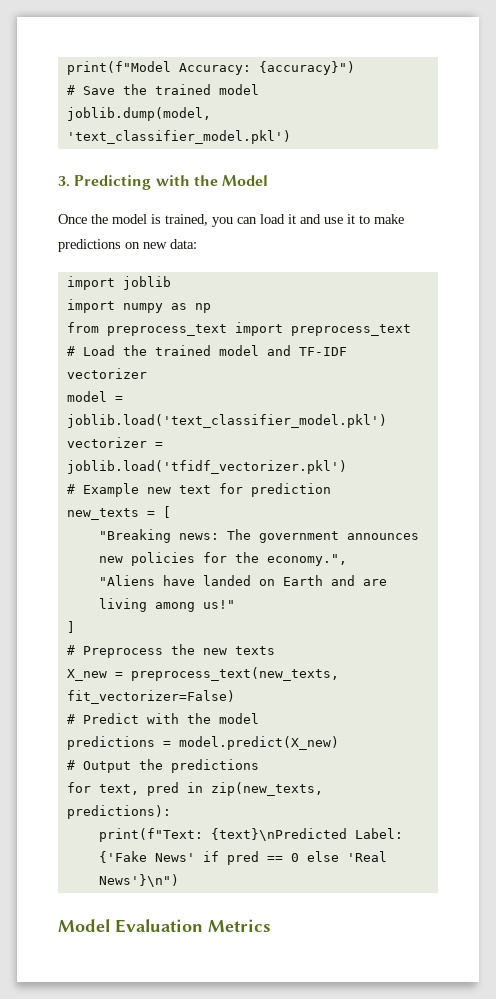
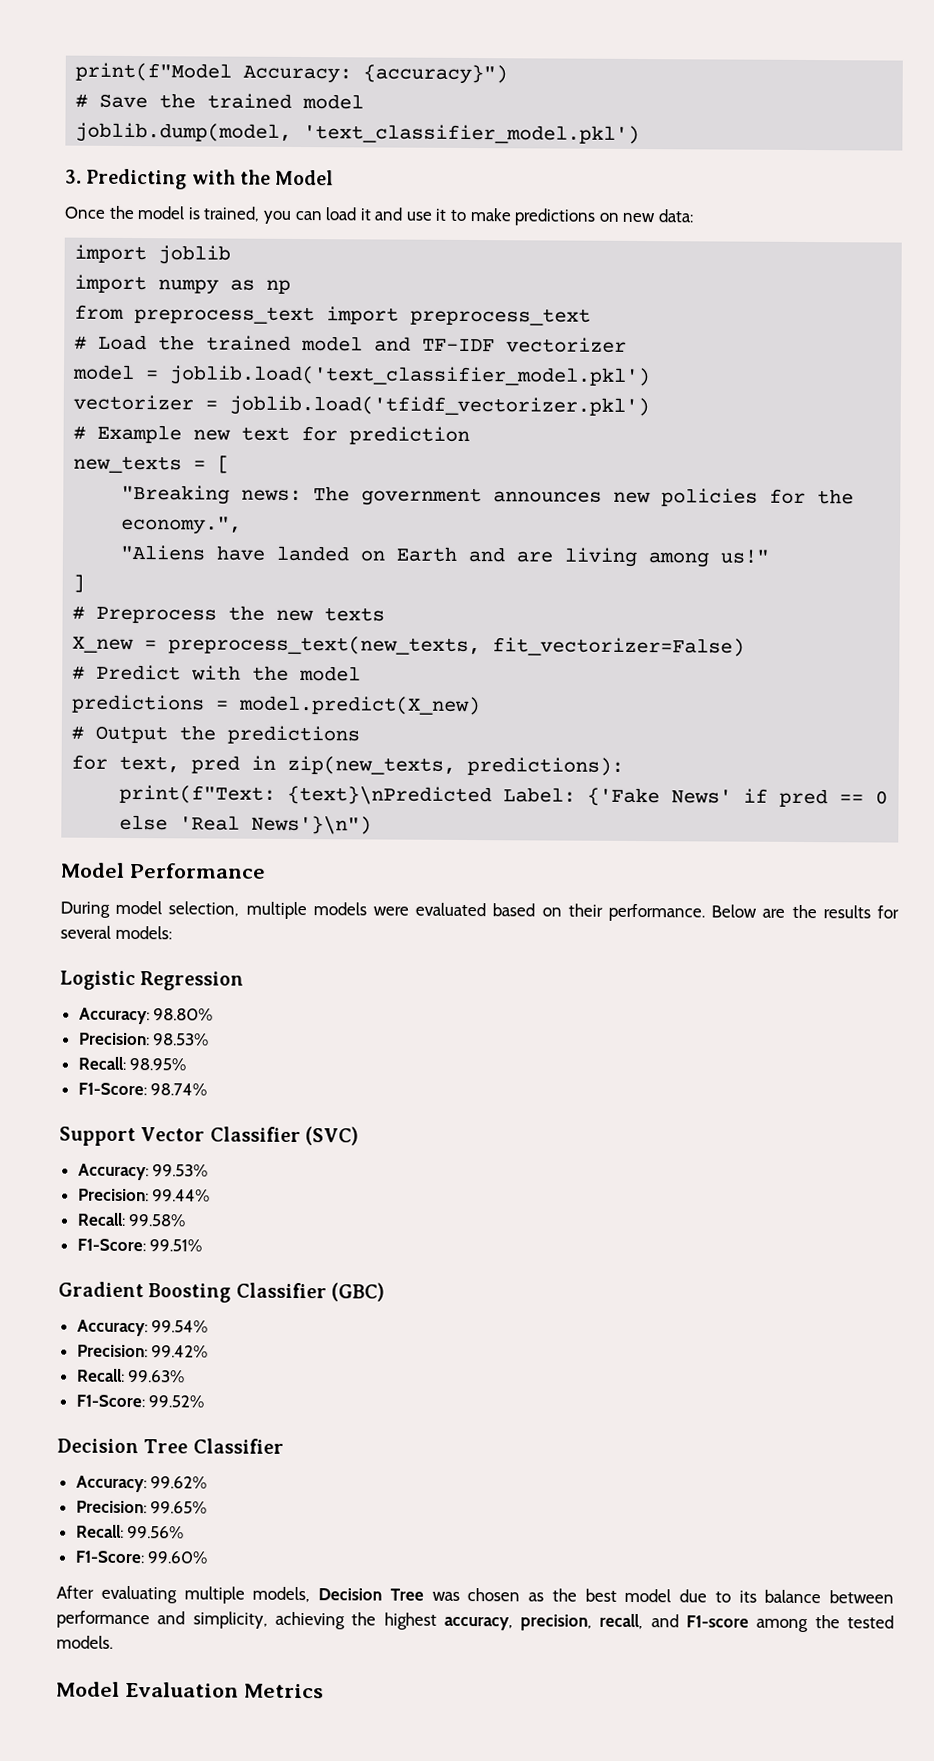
(179, 880) none -> [61,862,266,879] [60,900,900,922] [60,925,172,940] [60,970,245,991] [78,1007,214,1025] [78,1032,210,1046] [77,1056,187,1071] [77,1082,208,1096] [59,1126,359,1147] [77,1163,209,1181] [77,1188,211,1202] [76,1212,187,1227] [76,1238,203,1252] [58,1281,385,1303] [76,1319,209,1337] [76,1344,209,1358] [76,1368,186,1383] [75,1394,205,1408] [57,1438,284,1454] [75,1475,208,1493] [75,1500,208,1514] [75,1524,185,1539] [74,1550,209,1564] [56,1585,894,1604] [56,1610,894,1633] [56,1635,113,1649] // Model Performance // During model selection, multiple models were evaluated based on their performance. Below are the results for several models: // Logistic Regression // Accuracy: 98.80% // Precision: 98.53% // Recall: 98.95% // F1-Score: 98.74% // Support Vector Classifier (SVC) // Accuracy: 99.53% // Precision: 99.44% // Recall: 99.58% // F1-Score: 99.51% // Gradient Boosting Classifier (GBC) // Accuracy: 99.54% // Precision: 99.42% // Recall: 99.63% // F1-Score: 99.52% // Decision Tree Classifier // Accuracy: 99.62% // Precision: 99.65% // Recall: 99.56% // F1-Score: 99.60% // After evaluating multiple models, Decision Tree was chosen as the best model due to its balance between performance and simplicity, achieving the highest accuracy, precision, recall, and F1-score among the tested models.

